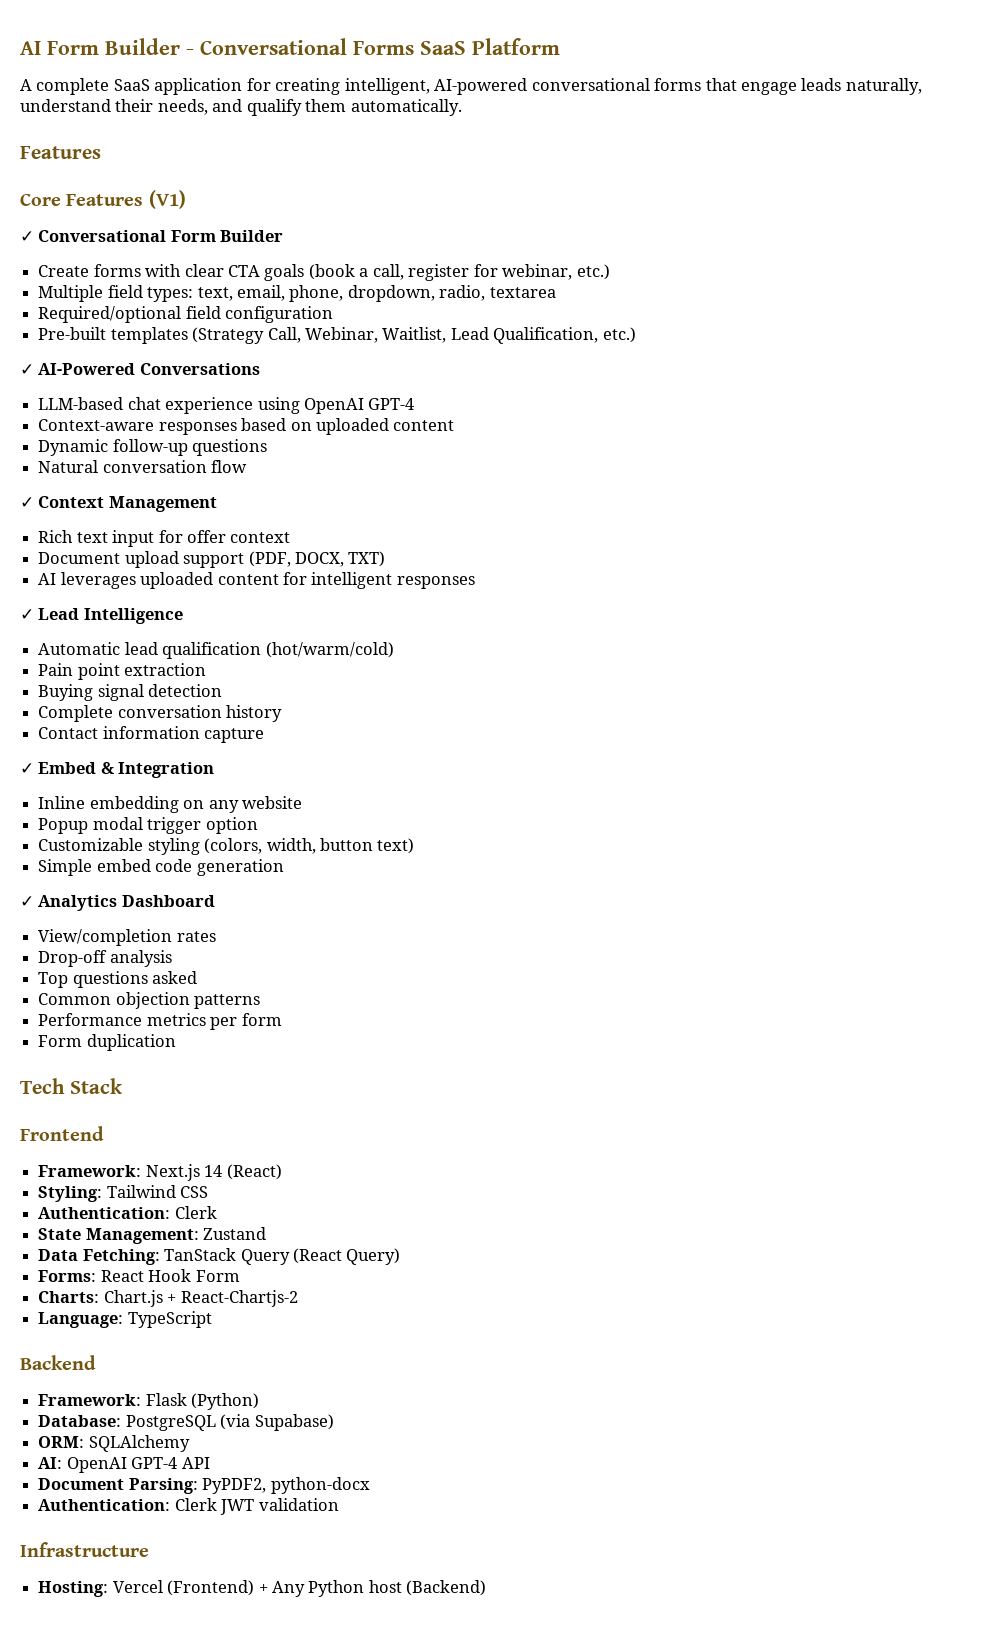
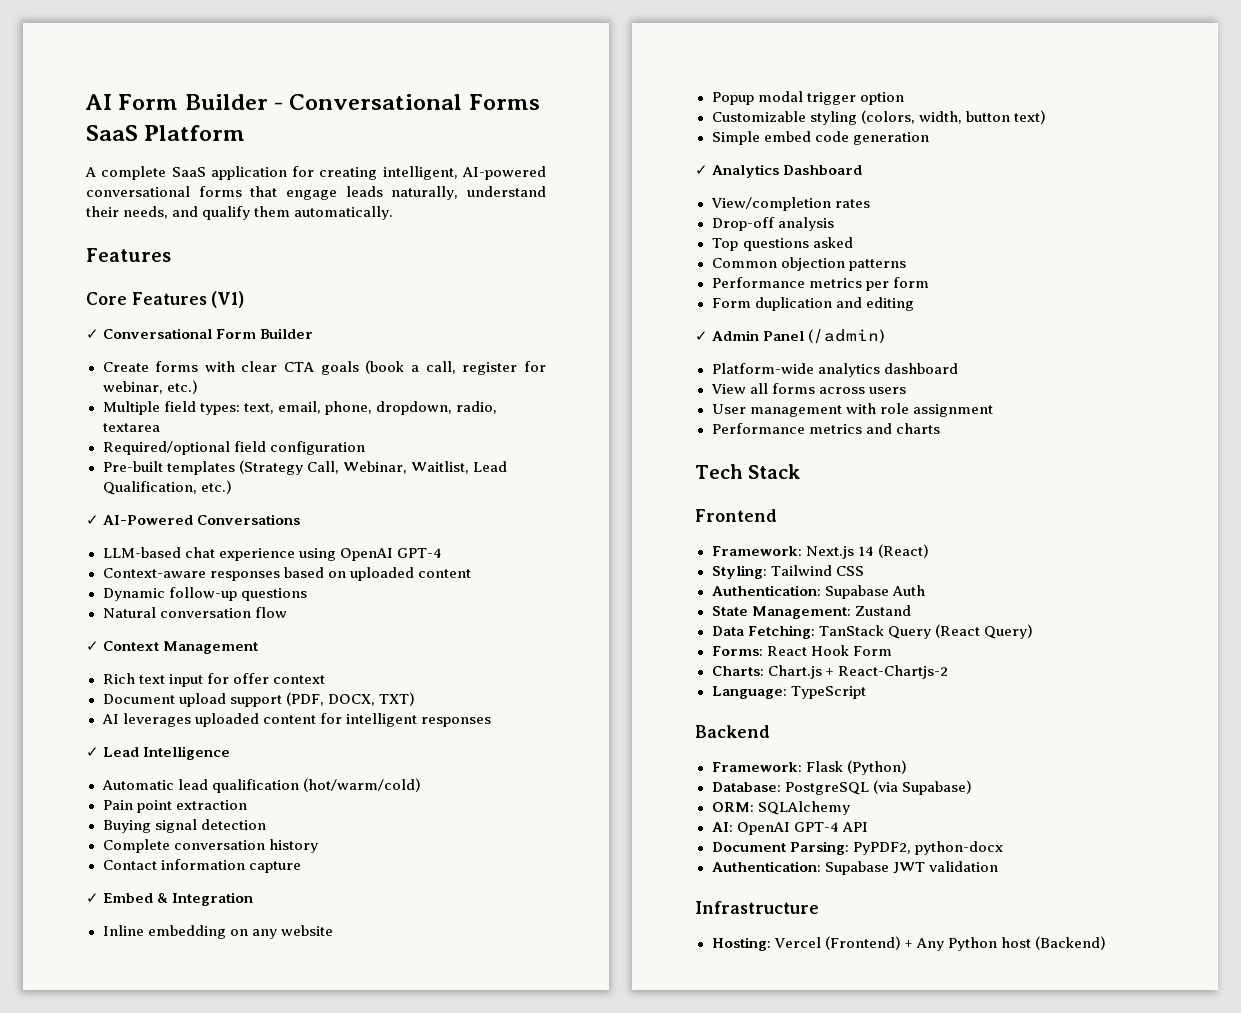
(176, 1042) none -> [835,297,914,311] [695,329,886,344] [711,363,958,377] [710,383,906,394] [711,403,993,417] [711,423,940,434] and editing // ✓ Admin Panel (/admin) // Platform-wide analytics dashboard // View all forms across users // User management with role assignment // Performance metrics and charts
[174,1206,217,1219] Clerk -> [824,585,925,599] Supabase Auth
[174,1498,217,1511] Clerk -> [824,861,889,875] Supabase

